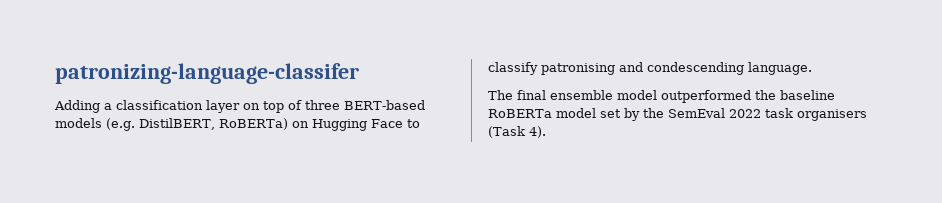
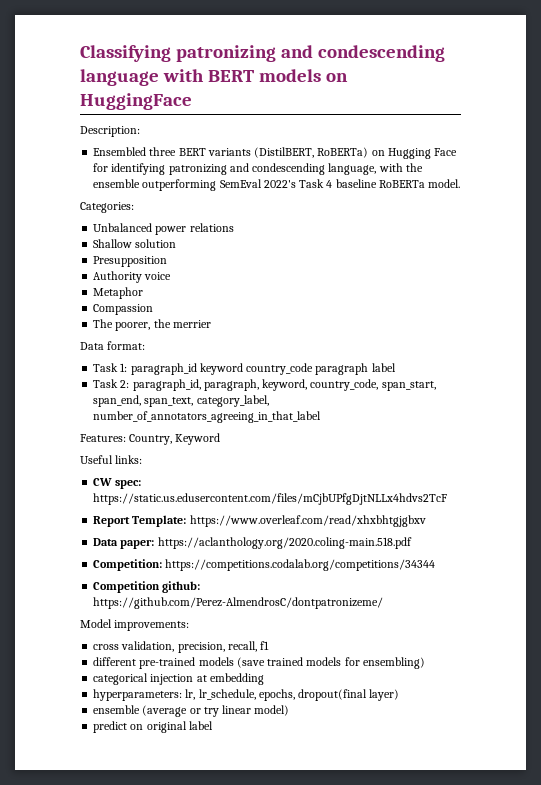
[55,63,359,84] [54,100,425,113] [55,118,420,131] [488,62,812,75] [488,90,835,103] [488,108,867,121] [488,126,546,138] patronizing-language-classifer // Adding a classification layer on top of three BERT-based models (e.g. DistilBERT, RoBERTa) on Hugging Face to classify patronising and condescending language. // The final ensemble model outperformed the baseline RoBERTa model set by the SemEval 2022 task organisers (Task 4). -> [80,45,445,62] [80,69,348,86] [80,93,192,110] [80,126,140,137] [93,147,458,159] [93,163,423,175] [93,179,461,191] [80,202,134,213] [93,223,234,235] [93,239,177,248] [93,256,168,267] [93,271,172,283] [93,287,144,299] [93,304,154,315] [93,319,211,331] [80,341,146,350] [93,363,396,375] [93,379,436,391] [93,395,269,407] [93,411,322,423] [80,433,221,445] [80,455,143,464] [93,478,142,489] [93,493,448,505] [93,515,426,527] [93,537,412,549] [93,559,436,571] [93,581,201,593] [93,597,384,609] [80,619,190,631] [93,641,270,653] [93,657,425,669] [93,673,264,685] [93,689,400,701] [93,705,290,717] [93,721,213,733] Classifying patronizing and condescending language with BERT models on HuggingFace // Description: // Ensembled three BERT variants (DistilBERT, RoBERTa) on Hugging Face for identifying patronizing and condescending language, with the ensemble outperforming SemEval 2022's Task 4 baseline RoBERTa model. // Categories: // Unbalanced power relations // Shallow solution // Presupposition // Authority voice // Metaphor // Compassion // The poorer, the merrier // Data format: // Task 1: paragraph_id keyword country_code paragraph label // Task 2: paragraph_id, paragraph, keyword, country_code, span_start, span_end, span_text, category_label, number_of_annotators_agreeing_in_that_label // Features: Country, Keyword // Useful links: // CW spec: https://static.us.edusercontent.com/files/mCjbUPfgDjtNLLx4hdvs2TcF // Report Template: https://www.overleaf.com/read/xhxbhtgjgbxv // Data paper: https://aclanthology.org/2020.coling-main.518.pdf // Competition: https://competitions.codalab.org/competitions/34344 // Competition github: https://github.com/Perez-AlmendrosC/dontpatronizeme/ // Model improvements: // cross validation, precision, recall, f1 // different pre-trained models (save trained models for ensembling) // categorical injection at embedding // hyperparameters: lr, lr_schedule, epochs, dropout(final layer) // ensemble (average or try linear model) // predict on original label

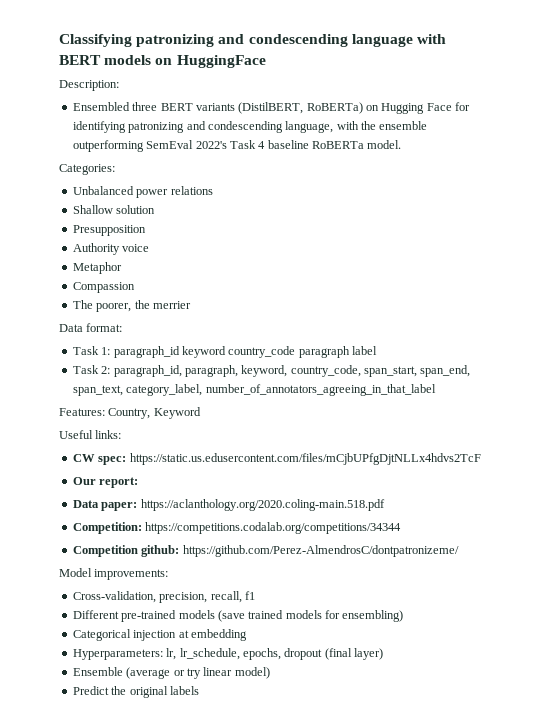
[93,515,426,527] Report Template: https://www.overleaf.com/read/xhxbhtgjgbxv -> [72,477,139,488] Our report:
[93,641,175,652] cross validation, -> [72,591,156,603] Cross-validation,
[93,657,137,666] different -> [72,610,119,619] Different
[93,673,149,685] categorical -> [72,629,131,641] Categorical
[93,689,183,701] hyperparameters: -> [72,649,163,660] Hyperparameters:
[298,689,368,701] dropout(final -> [284,648,352,660] dropout (final
[93,705,141,714] ensemble -> [72,667,123,676] Ensemble
[93,721,213,733] predict on original label -> [72,686,199,698] Predict the original labels

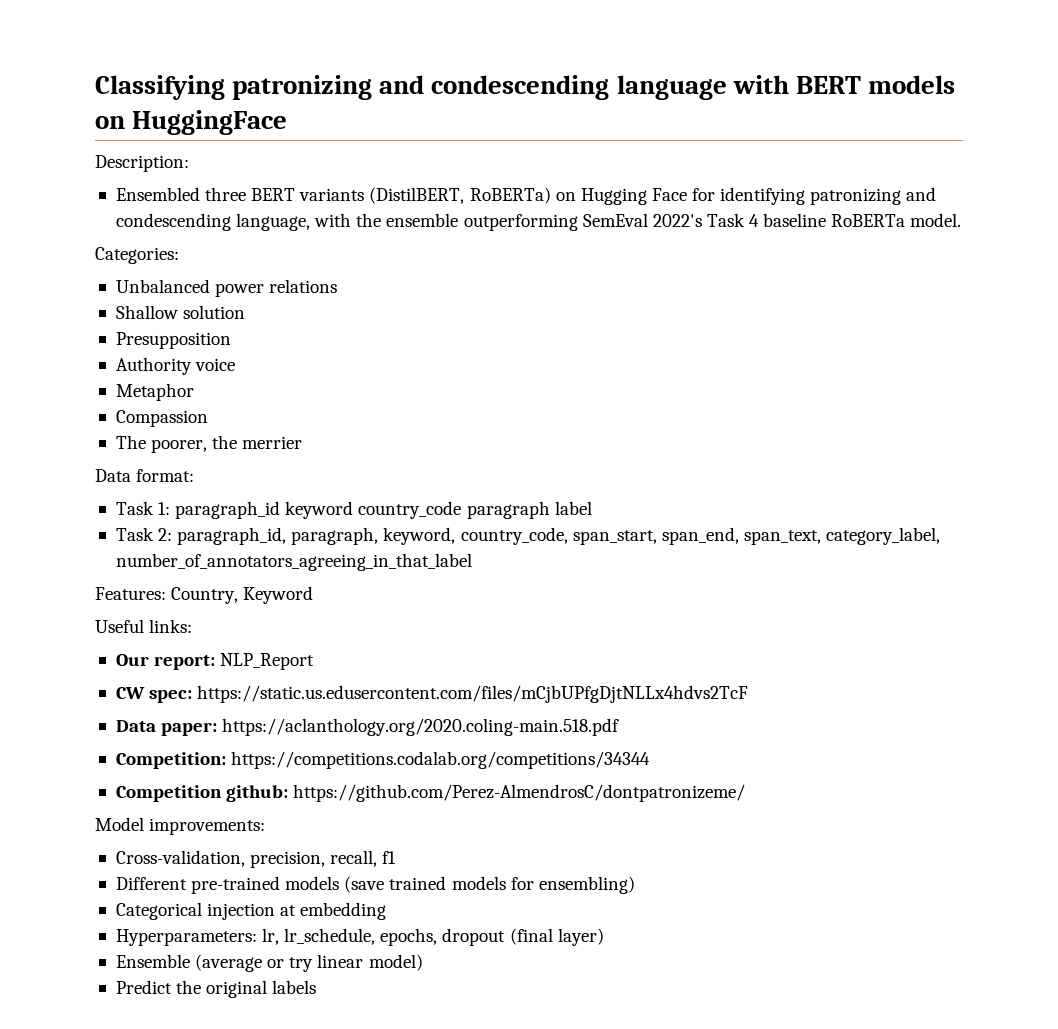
(122, 434) none -> [115,653,315,670] // Our report: NLP_Report
[72,477,139,488] // Our report: -> (749, 694) none

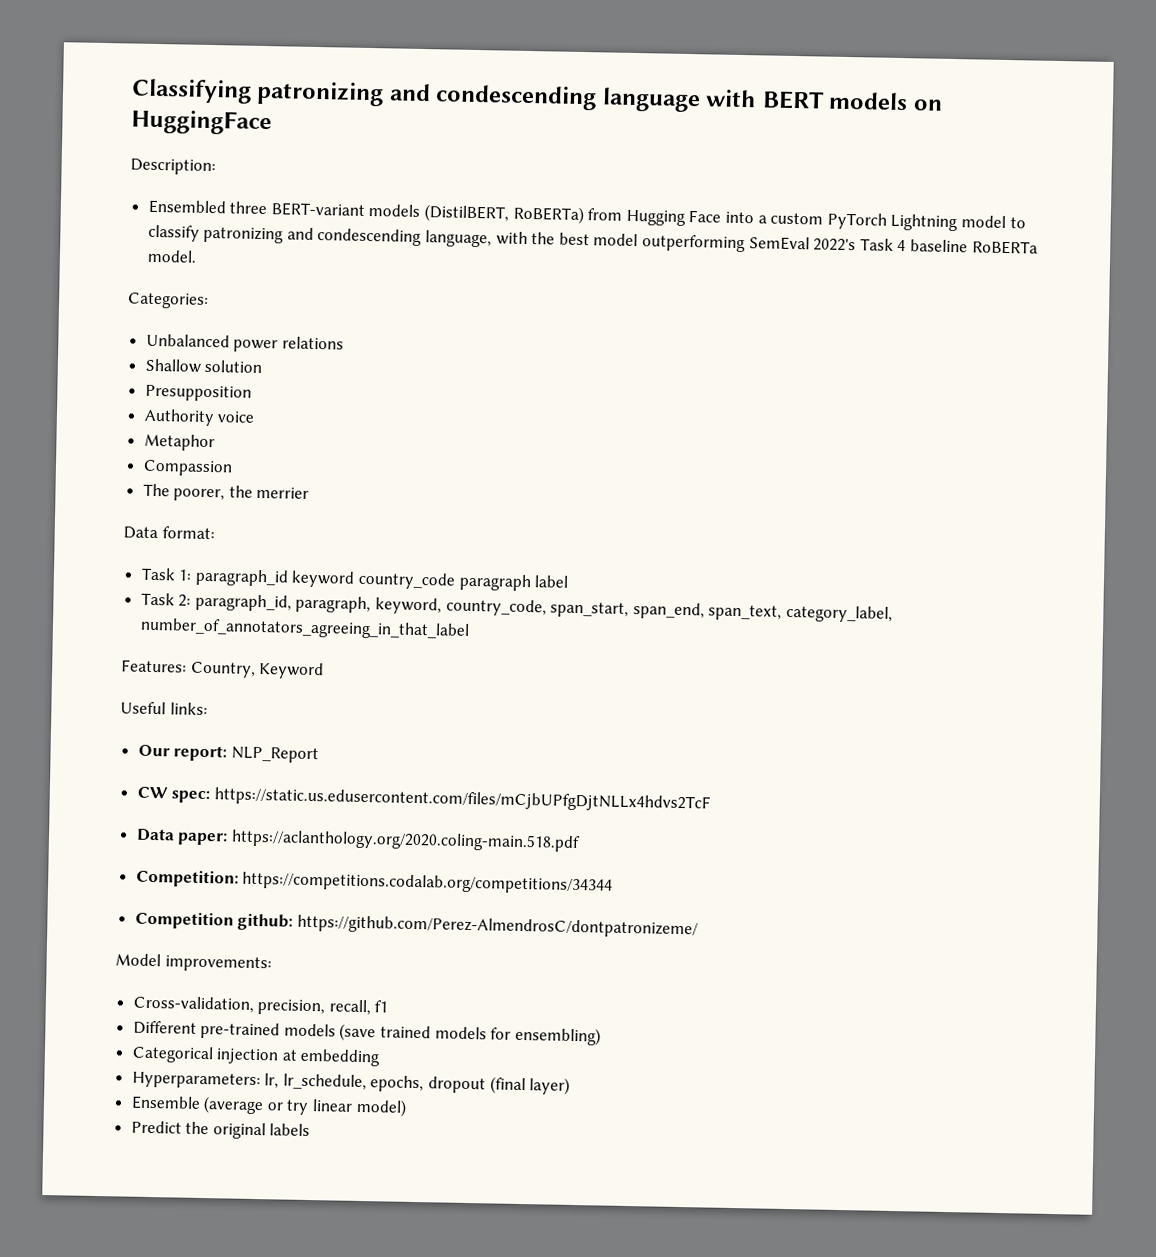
[251,188,365,201] BERT variants -> [270,202,421,217] BERT-variant models
[555,192,576,201] on -> [587,208,623,221] from
[692,187,806,205] for identifying -> [725,211,1026,232] [147,224,200,242] into a custom PyTorch Lightning model to classify
[386,213,459,227] ensemble -> [558,232,639,247] best model

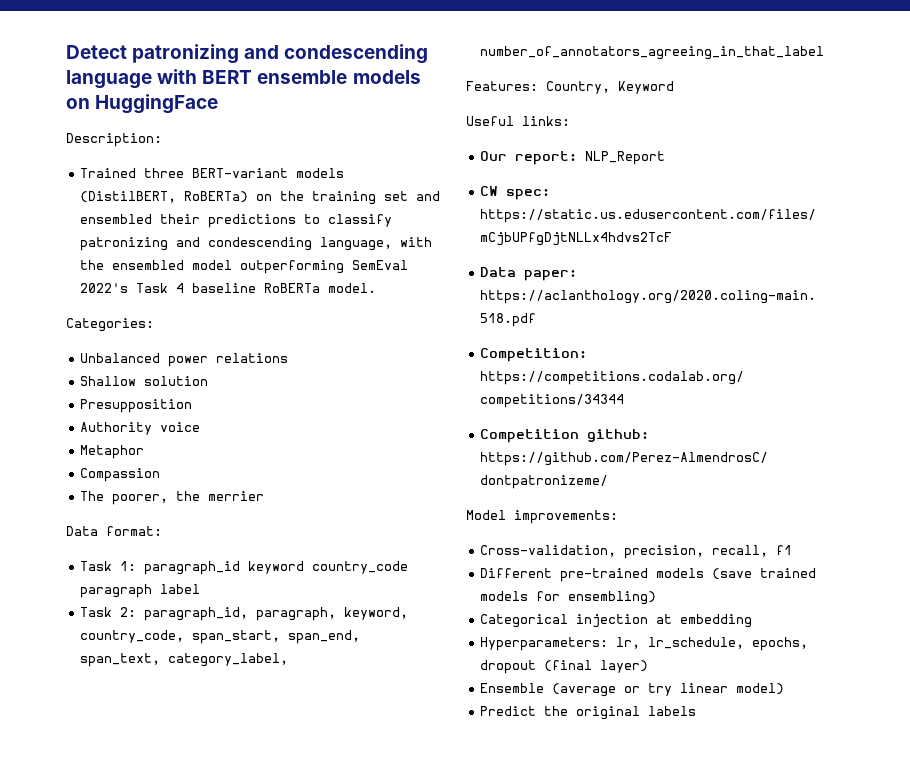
[131,78,252,104] Classifying -> [66,45,127,59] Detect
(825, 100) none -> [257,70,348,84] ensemble
[147,199,226,215] Ensembled -> [80,168,137,178] Trained
[587,208,1006,232] from Hugging Face into a custom PyTorch Lightning model -> [256,191,441,205] [80,214,297,228] on the training set and ensembled their predictions
[558,232,590,246] best -> [112,260,185,270] ensembled

